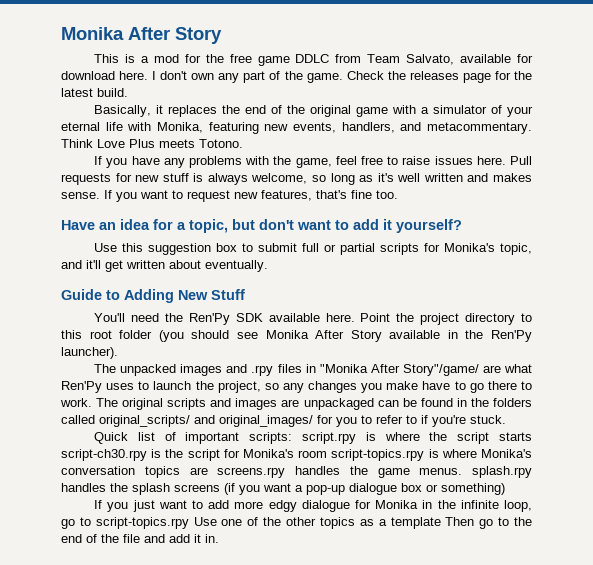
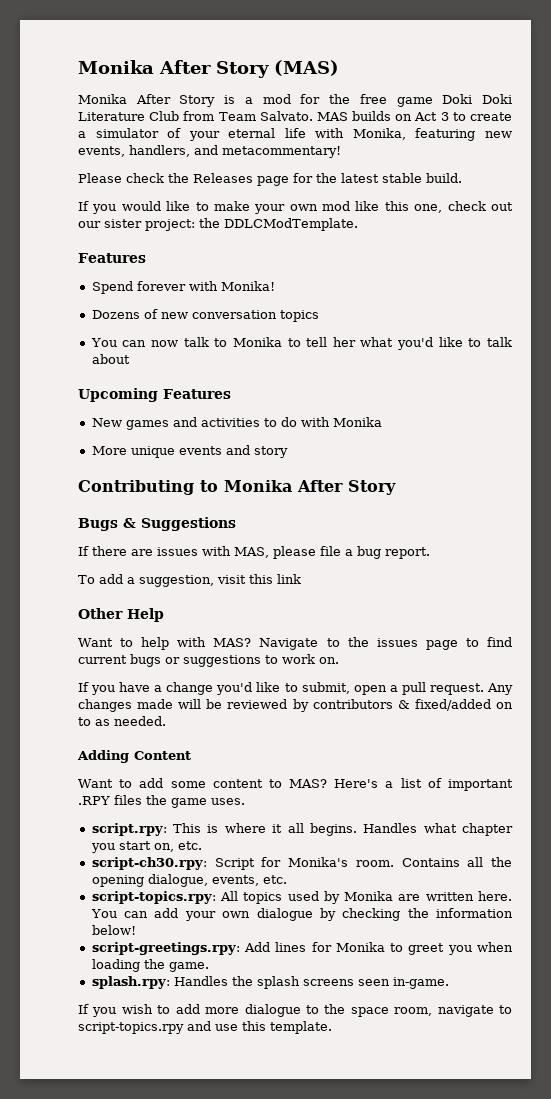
[61,27,222,44] [94,54,120,63] Monika After Story // This -> [78,60,339,78] [78,94,216,107] Monika After Story (MAS) // Monika After Story
[295,54,533,65] [61,71,532,83] [61,88,128,97] [94,105,417,117] DDLC from Team Salvato, available for download here. I don't own any part of the game. Check the releases page for the latest build. // Basically, it replaces the end of the original game with -> [442,94,512,104] [78,111,512,121] Doki Doki Literature Club from Team Salvato. MAS builds on Act 3 to create
[427,122,532,134] [61,139,243,148] [94,156,533,168] [61,173,532,185] [61,190,398,202] [61,219,462,233] [94,243,532,255] [61,260,268,272] [61,289,245,303] [94,313,532,325] [61,330,532,342] [61,347,118,359] [94,364,532,376] [61,381,532,393] [60,398,532,410] [61,415,506,427] [94,432,533,444] [61,449,532,461] [61,466,532,478] [61,483,505,495] [94,500,187,512] metacommentary. Think Love Plus meets Totono. // If you have any problems with the game, feel free to raise issues here. Pull requests for new stuff is always welcome, so long as it's well written and makes sense. If you want to request new features, that's fine too. // Have an idea for a topic, but don't want to add it yourself? // Use this suggestion box to submit full or partial scripts for Monika's topic, and it'll get written about eventually. // Guide to Adding New Stuff // You'll need the Ren'Py SDK available here. Point the project directory to this root folder (you should see Monika After Story available in the Ren'Py launcher). // The unpacked images and .rpy files in "Monika After Story"/game/ are what Ren'Py uses to launch the project, so any changes you make have to go there to work. The original scripts and images are unpackaged can be found in the folders called original_scripts/ and original_images/ for you to refer to if you're stuck. // Quick list of important scripts: script.rpy is where the script starts script-ch30.rpy is the script for Monika's room script-topics.rpy is where Monika's conversation topics are screens.rpy handles the game menus. splash.rpy handles the splash screens (if you want a pop-up dialogue box or something) // If you just want -> [222,146,341,158] [78,173,462,186] [78,201,513,214] [78,218,358,231] [78,253,146,263] [91,281,275,294] [91,309,319,322] [90,337,513,350] [91,354,130,364] [78,388,231,402] [91,417,382,430] [91,445,288,458] [78,480,396,495] [78,517,236,531] [78,546,430,559] [78,574,301,587] [78,608,164,622] [78,637,513,650] [78,654,339,667] [78,682,513,695] [78,699,513,712] [78,716,166,726] [77,750,191,763] [78,778,513,791] [78,795,245,808] [91,823,513,836] [90,841,202,853] [91,857,512,870] [91,874,287,887] [91,891,512,904] [90,908,513,921] [91,925,136,935] [91,942,513,955] [91,959,209,972] [91,976,449,989] [78,1004,153,1017] metacommentary! // Please check the Releases page for the latest stable build. // If you would like to make your own mod like this one, check out our sister project: the DDLCModTemplate. // Features // Spend forever with Monika! // Dozens of new conversation topics // You can now talk to Monika to tell her what you'd like to talk about // Upcoming Features // New games and activities to do with Monika // More unique events and story // Contributing to Monika After Story // Bugs & Suggestions // If there are issues with MAS, please file a bug report. // To add a suggestion, visit this link // Other Help // Want to help with MAS? Navigate to the issues page to find current bugs or suggestions to work on. // If you have a change you'd like to submit, open a pull request. Any changes made will be reviewed by contributors & fixed/added on to as needed. // Adding Content // Want to add some content to MAS? Here's a list of important .RPY files the game uses. // script.rpy: This is where it all begins. Handles what chapter you start on, etc. // script-ch30.rpy: Script for Monika's room. Contains all the opening dialogue, events, etc. // script-topics.rpy: All topics used by Monika are written here. You can add your own dialogue by checking the information below! // script-greetings.rpy: Add lines for Monika to greet you when loading the game. // splash.rpy: Handles the splash screens seen in-game. // If you wish
[268,500,533,512] [61,517,532,529] [61,534,219,543] edgy dialogue for Monika in the infinite loop, go to script-topics.rpy Use one of the other topics as a template Then go to the end of the file and add it in. -> [244,1004,513,1017] [78,1021,332,1034] dialogue to the space room, navigate to script-topics.rpy and use this template.

